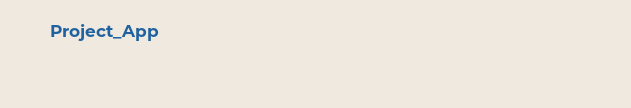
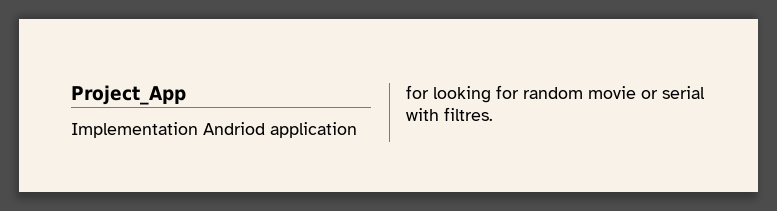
(159, 32) none -> [71,122,357,138] [406,85,705,103] [406,107,493,121] // Implementation Andriod application for looking for random movie or serial with filtres.

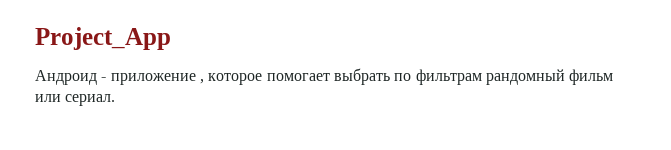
[71,122,357,138] [406,85,705,103] [406,107,493,121] Implementation Andriod application for looking for random movie or serial with filtres. -> [35,68,614,85] [35,94,116,106] Андроид - приложение , которое помогает выбрать по фильтрам рандомный фильм или сериал.

